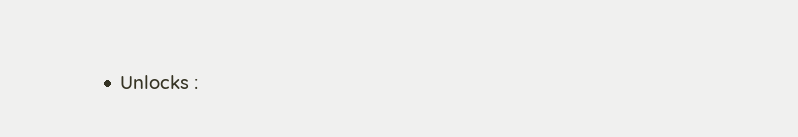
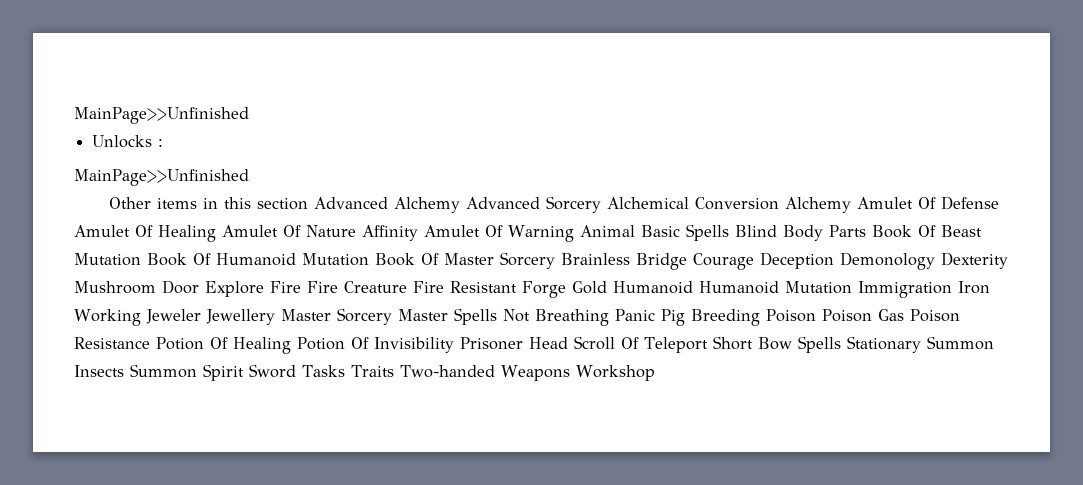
(120, 82) none -> [74,107,249,124] MainPage>>Unfinished //
(199, 84) none -> [74,169,249,186] [109,196,1000,213] [74,224,982,242] [74,252,1008,270] [74,280,990,298] [74,308,960,326] [74,336,994,354] [74,364,655,381] // MainPage>>Unfinished // Other items in this section Advanced Alchemy Advanced Sorcery Alchemical Conversion Alchemy Amulet Of Defense Amulet Of Healing Amulet Of Nature Affinity Amulet Of Warning Animal Basic Spells Blind Body Parts Book Of Beast Mutation Book Of Humanoid Mutation Book Of Master Sorcery Brainless Bridge Courage Deception Demonology Dexterity Mushroom Door Explore Fire Fire Creature Fire Resistant Forge Gold Humanoid Humanoid Mutation Immigration Iron Working Jeweler Jewellery Master Sorcery Master Spells Not Breathing Panic Pig Breeding Poison Poison Gas Poison Resistance Potion Of Healing Potion Of Invisibility Prisoner Head Scroll Of Teleport Short Bow Spells Stationary Summon Insects Summon Spirit Sword Tasks Traits Two-handed Weapons Workshop

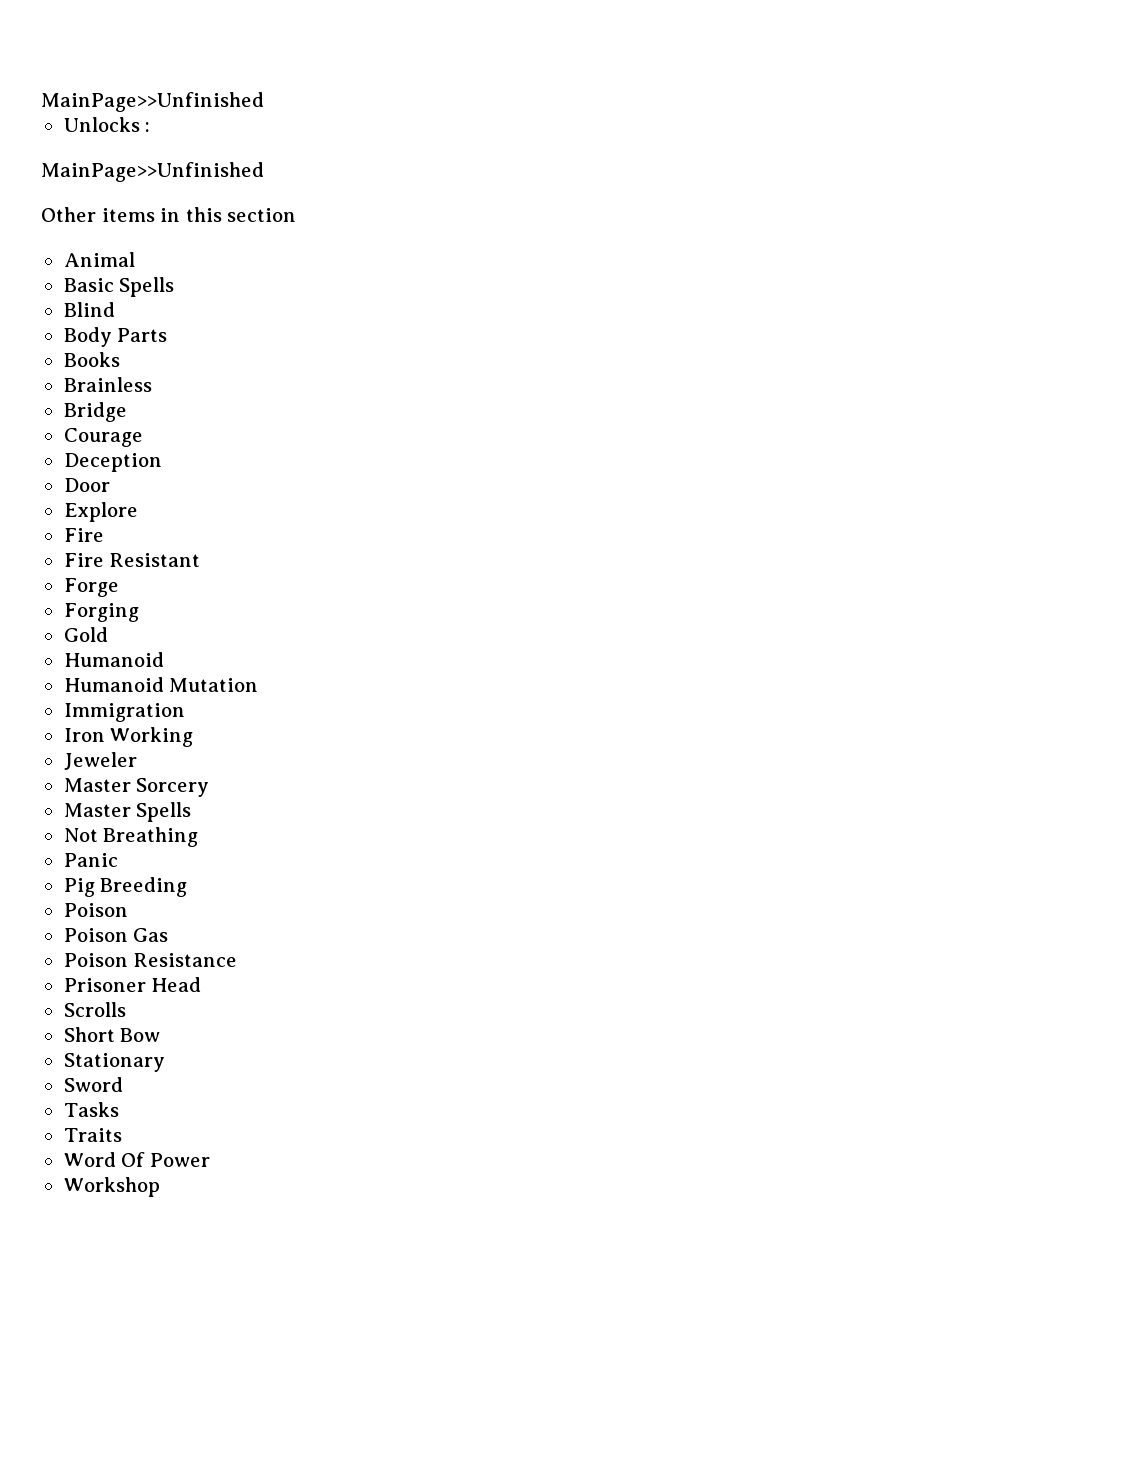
[314,196,1000,213] [74,225,574,242] Advanced Alchemy Advanced Sorcery Alchemical Conversion Alchemy Amulet Of Defense Amulet Of Healing Amulet Of Nature Affinity Amulet Of Warning -> (297, 215) //
(635, 231) none -> (135, 259) //
(729, 232) none -> (175, 287) //
(777, 231) none -> (115, 309) //
[871,225,982,238] [74,252,1008,270] [74,280,990,298] [74,308,392,326] Book Of Beast Mutation Book Of Humanoid Mutation Book Of Master Sorcery Brainless Bridge Courage Deception Demonology Dexterity Mushroom Door Explore Fire Fire Creature Fire Resistant Forge Gold Humanoid Humanoid Mutation Immigration Iron Working Jeweler Jewellery Master Sorcery -> [63,352,120,367] [63,377,152,392] [63,402,127,422] [63,428,143,447] [63,453,162,472] [63,478,110,492] [63,502,138,522] [63,528,104,542] [63,553,201,567] [63,578,119,597] [63,603,139,622] [63,627,108,642] [63,652,164,667] [63,677,259,692] [63,703,185,722] [63,727,194,747] [63,752,137,770] [63,778,210,797] // Books // Brainless // Bridge // Courage // Deception // Door // Explore // Fire // Fire Resistant // Forge // Forging // Gold // Humanoid // Humanoid Mutation // Immigration // Iron Working // Jeweler // Master Sorcery //
(497, 316) none -> (192, 812) //
(609, 317) none -> (199, 837) //
(655, 315) none -> (118, 860) //
[765,309,816,322] Poison -> [63,903,128,917] // Poison //
(904, 315) none -> (169, 935) //
[156,337,454,354] Potion Of Healing Potion Of Invisibility -> (238, 960) //
[574,336,708,353] Scroll Of Teleport -> [63,1002,126,1017] // Scrolls //
[797,336,841,353] Spells -> (161, 1035) //
[926,336,994,350] [74,364,244,381] Summon Insects Summon Spirit -> (165, 1062) //
(296, 371) none -> (123, 1084) //
(345, 371) none -> (119, 1109) //
[399,365,570,381] Two-handed Weapons -> [63,1152,210,1167] // Word Of Power //

